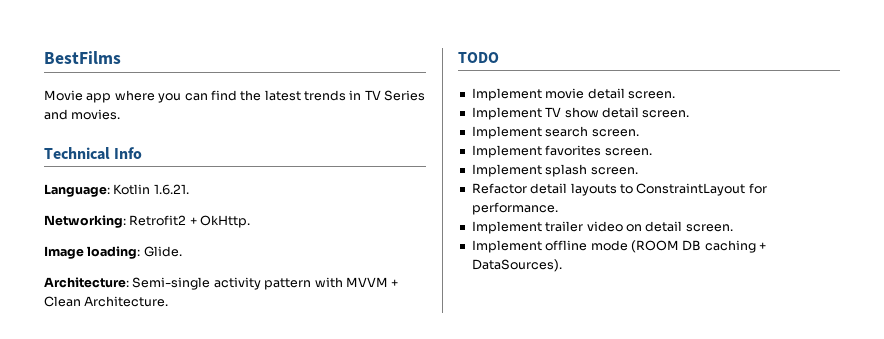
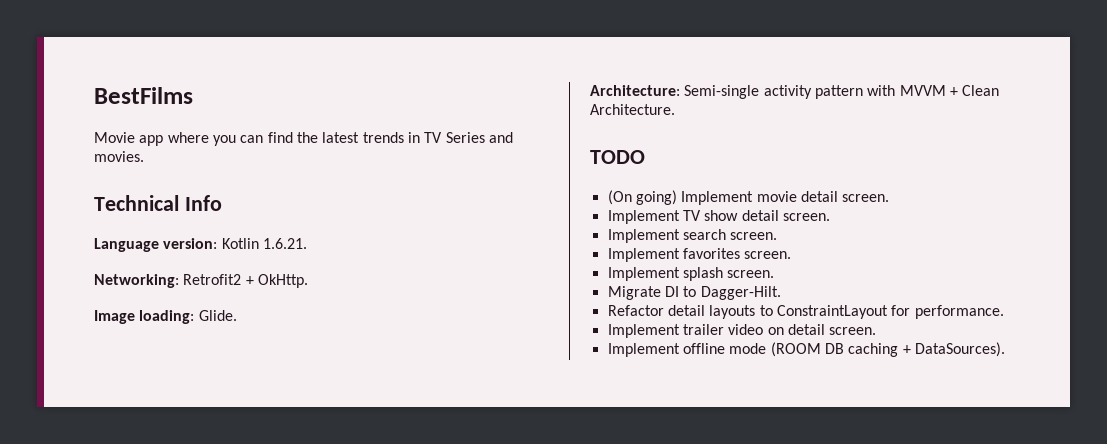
[44,184,110,197] Language: -> [94,238,218,252] Language version:
(499, 57) none -> [607,190,677,205] (On going)
(638, 171) none -> [607,286,781,300] // Migrate DI to Dagger-Hilt.

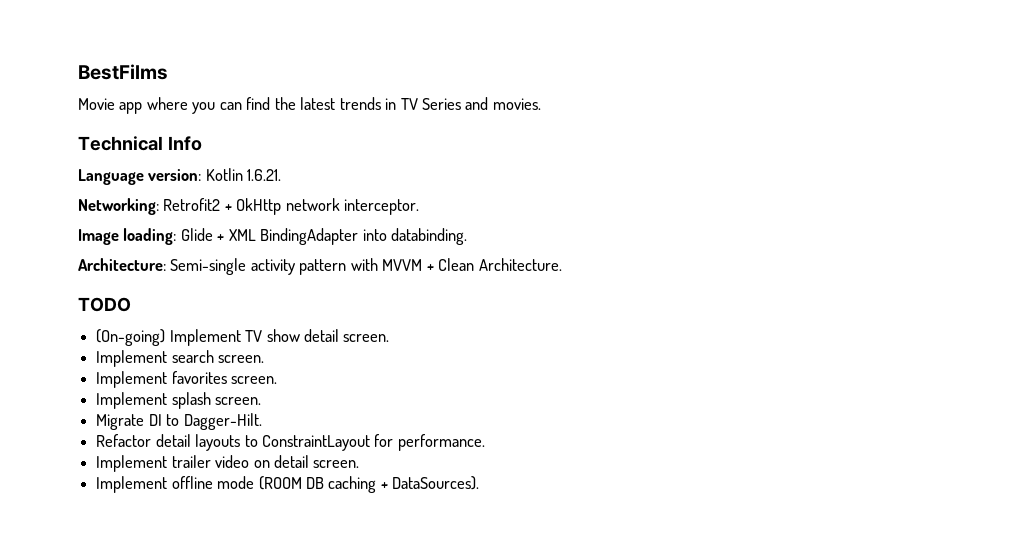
[257,274,308,288] OkHttp. -> [236,198,420,215] OkHttp network interceptor.
[198,310,237,321] Glide. -> [180,228,468,245] Glide + XML BindingAdapter into databinding.
[607,190,890,205] (On going) Implement movie detail screen. // -> [96,329,166,346] (On-going)

